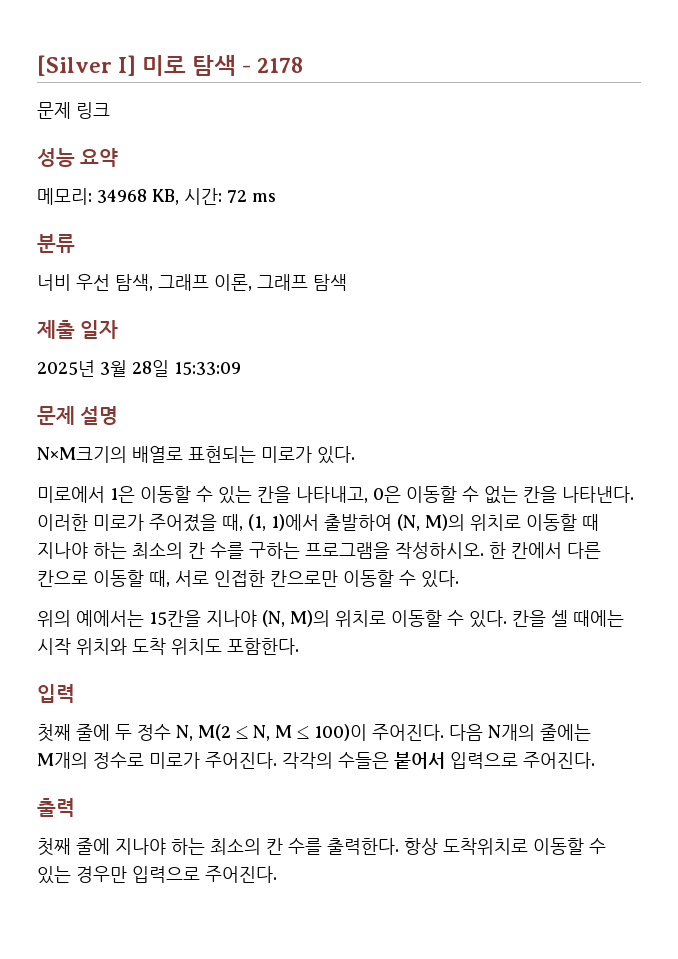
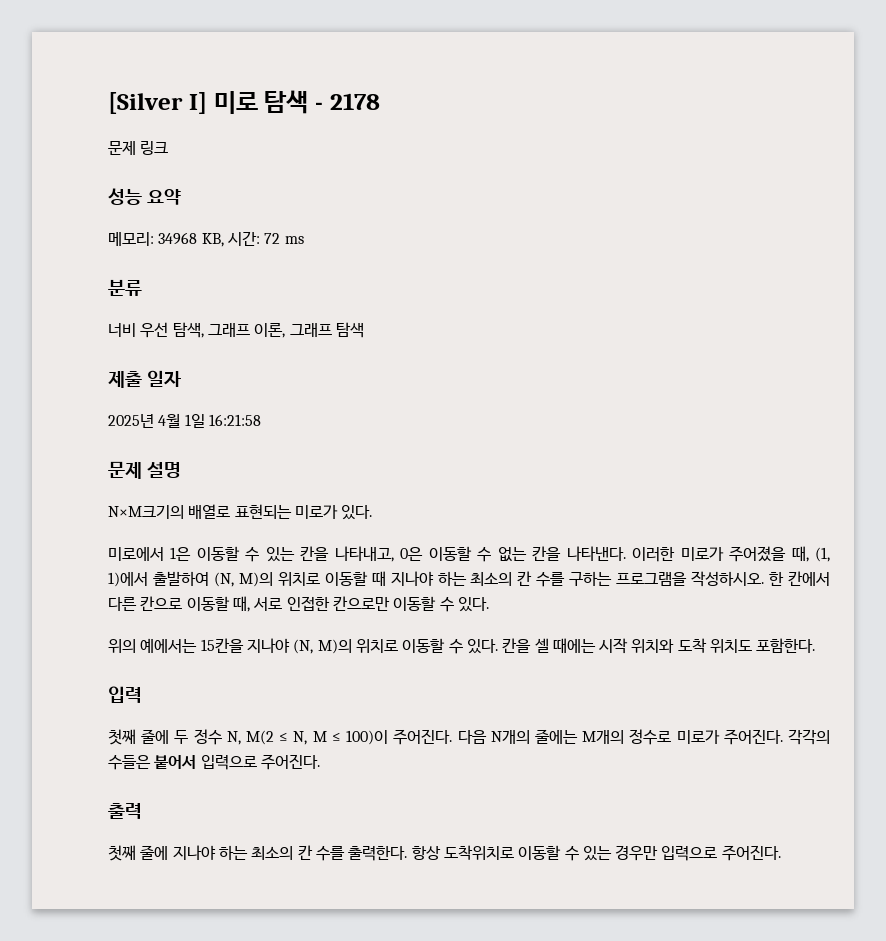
[100,360,241,377] 3월 28일 15:33:09 -> [158,413,261,428] 4월 1일 16:21:58

